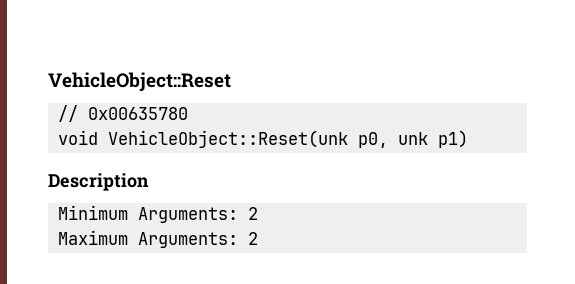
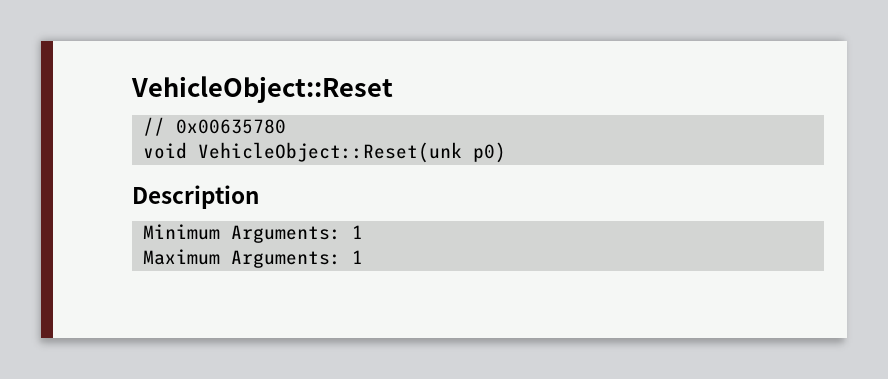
[357,130,468,148] p0, unk p1) -> [472,142,506,163] p0)
[247,207,258,220] 2 -> [351,225,363,239] 1
[247,232,258,245] 2 -> [351,250,363,264] 1

